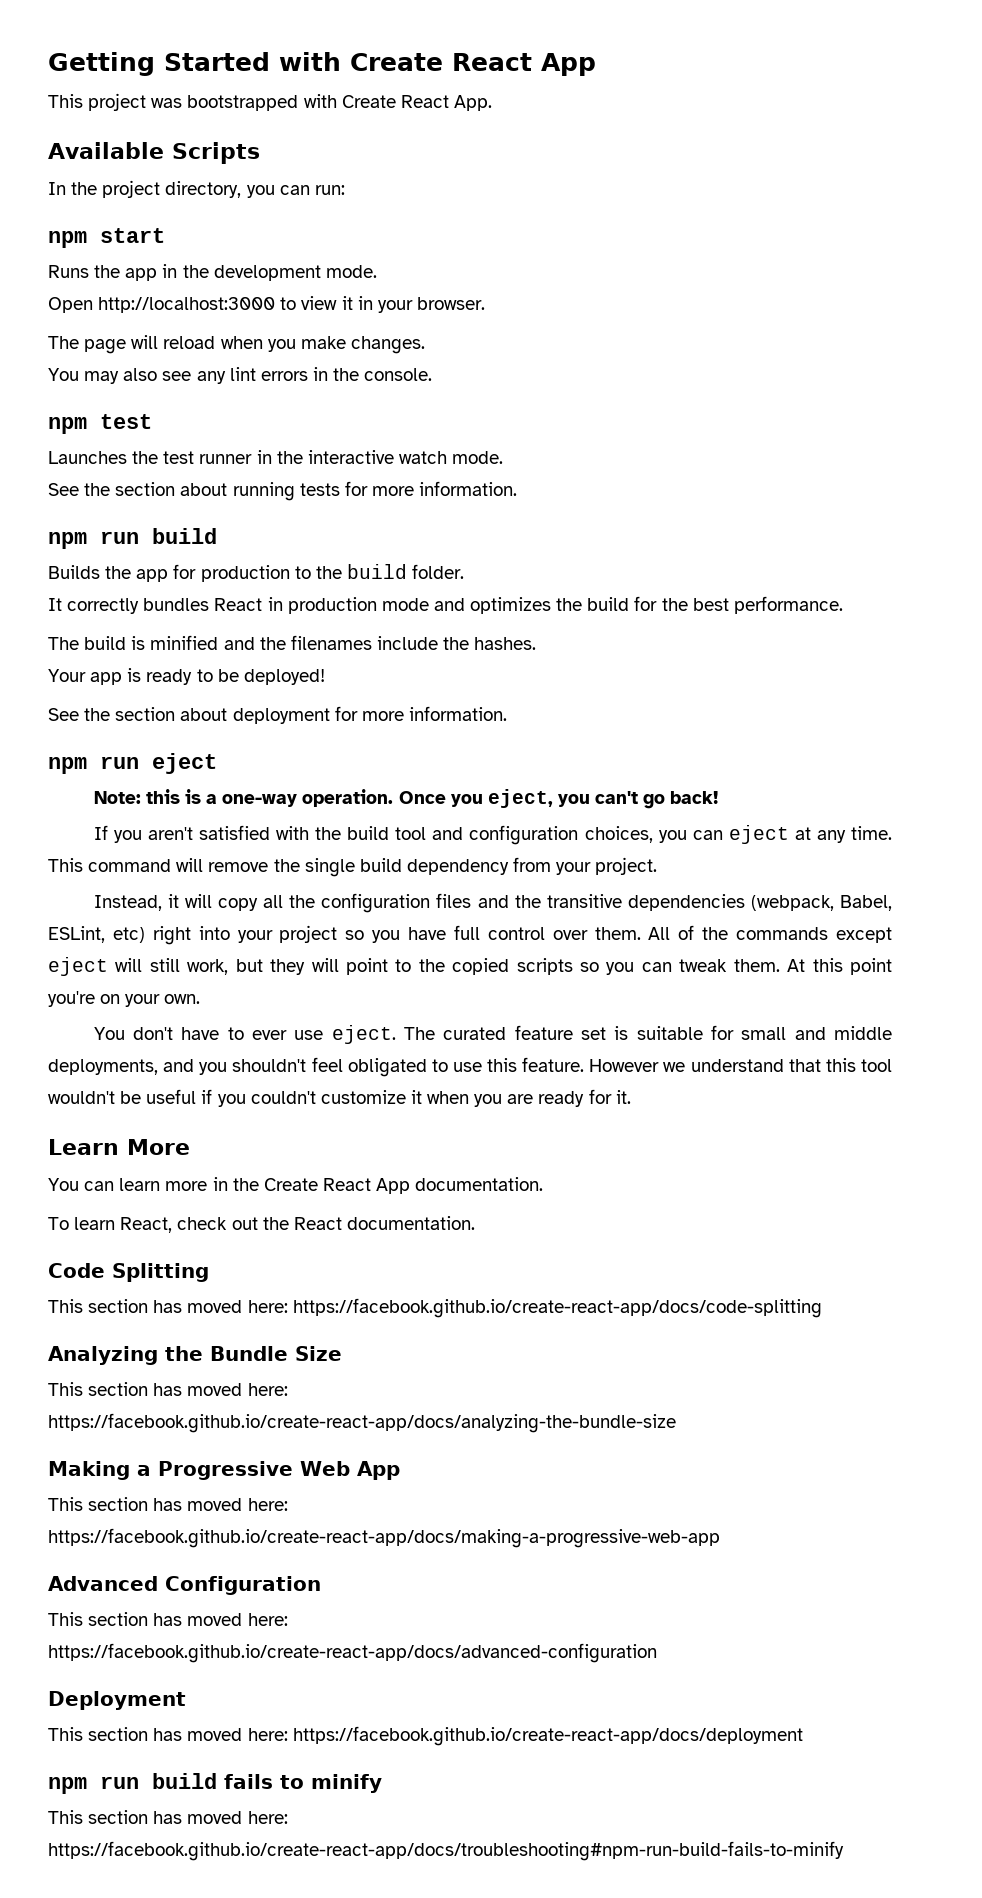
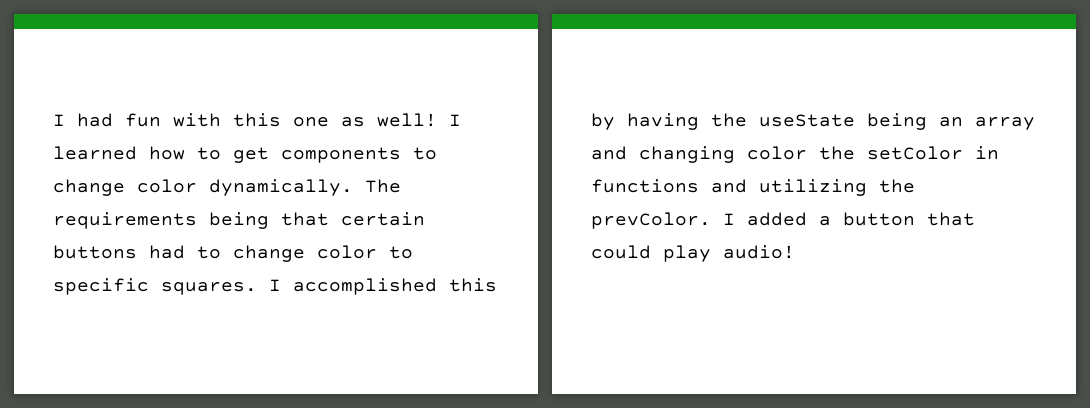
[48,52,596,76] [48,93,492,111] [48,142,260,164] [48,180,345,198] [48,228,165,248] [48,264,377,281] [48,296,485,313] [48,335,425,354] [48,367,433,384] [48,414,152,434] [48,450,504,464] [48,481,518,501] [48,528,217,549] [48,564,465,582] [48,596,843,614] [48,635,537,650] [48,668,325,685] [48,706,507,724] [48,753,217,774] [93,789,719,809] [93,825,893,845] [48,857,658,877] [93,893,893,913] [48,925,892,945] [48,957,893,976] [48,991,201,1007] [93,1025,893,1044] [48,1057,892,1077] [48,1089,631,1107] [48,1139,190,1155] [48,1177,544,1194] [48,1216,475,1233] [48,1263,209,1282] [48,1298,822,1318] [48,1346,342,1365] [48,1382,288,1396] [48,1413,676,1433] [48,1461,400,1480] [48,1497,288,1511] [48,1528,720,1548] [48,1576,321,1595] [48,1612,288,1626] [48,1643,657,1663] [48,1691,186,1710] [48,1726,803,1746] [48,1773,382,1794] [48,1810,288,1824] [48,1841,844,1861] Getting Started with Create React App // This project was bootstrapped with Create React App. // Available Scripts // In the project directory, you can run: // npm start // Runs the app in the development mode. // Open http://localhost:3000 to view it in your browser. // The page will reload when you make changes. // You may also see any lint errors in the console. // npm test // Launches the test runner in the interactive watch mode. // See the section about running tests for more information. // npm run build // Builds the app for production to the build folder. // It correctly bundles React in production mode and optimizes the build for the best performance. // The build is minified and the filenames include the hashes. // Your app is ready to be deployed! // See the section about deployment for more information. // npm run eject // Note: this is a one-way operation. Once you eject, you can't go back! // If you aren't satisfied with the build tool and configuration choices, you can eject at any time. This command will remove the single build dependency from your project. // Instead, it will copy all the configuration files and the transitive dependencies (webpack, Babel, ESLint, etc) right into your project so you have full control over them. All of the commands except eject will still work, but they will point to the copied scripts so you can tweak them. At this point you're on your own. // You don't have to ever use eject. The curated feature set is suitable for small and middle deployments, and you shouldn't feel obligated to use this feature. However we understand that this tool wouldn't be useful if you couldn't customize it when you are ready for it. // Learn More // You can learn more in the Create React App documentation. // To learn React, check out the React documentation. // Code Splitting // This section has moved here: https://facebook.github.io/create-react-app/docs/code-splitting // Analyzing the Bundle Size // This section has moved here: https://facebook.github.io/create-react-app/docs/analyzing-the-bundle-size // Making a Progressive Web App // This section has moved here: https://facebook.github.io/create-react-app/docs/making-a-progressive-web-app // Advanced Configuration // This section has moved here: https://facebook.github.io/create-react-app/docs/advanced-configuration // Deployment // This section has moved here: https://facebook.github.io/create-react-app/docs/deployment // npm run build fails to minify // This section has moved here: https://facebook.github.io/create-react-app/docs/troubleshooting#npm-run-build-fails-to-minify -> [53,113,461,127] [53,146,437,163] [53,179,401,196] [53,212,425,229] [53,245,413,262] [53,278,497,295] [591,113,1035,130] [591,146,999,163] [591,179,915,196] [591,212,975,229] [591,245,795,262] I had fun with this one as well! I learned how to get components to change color dynamically. The requirements being that certain buttons had to change color to specific squares. I accomplished this by having the useState being an array and changing color the setColor in functions and utilizing the prevColor. I added a button that could play audio!

